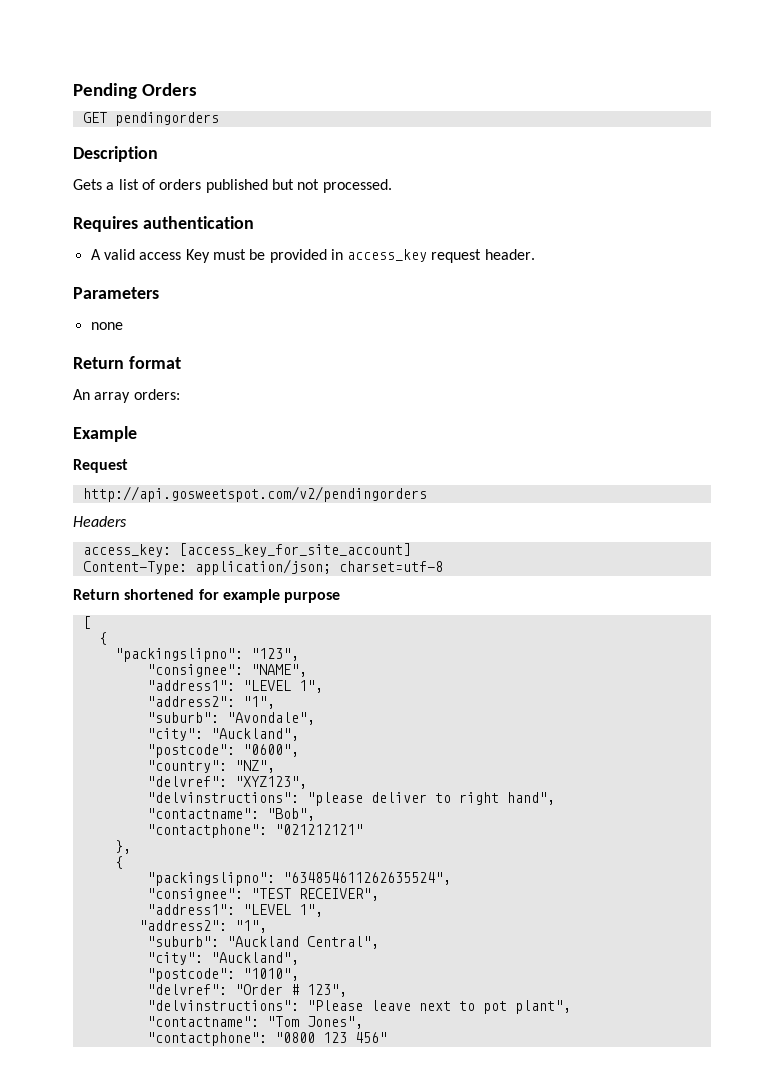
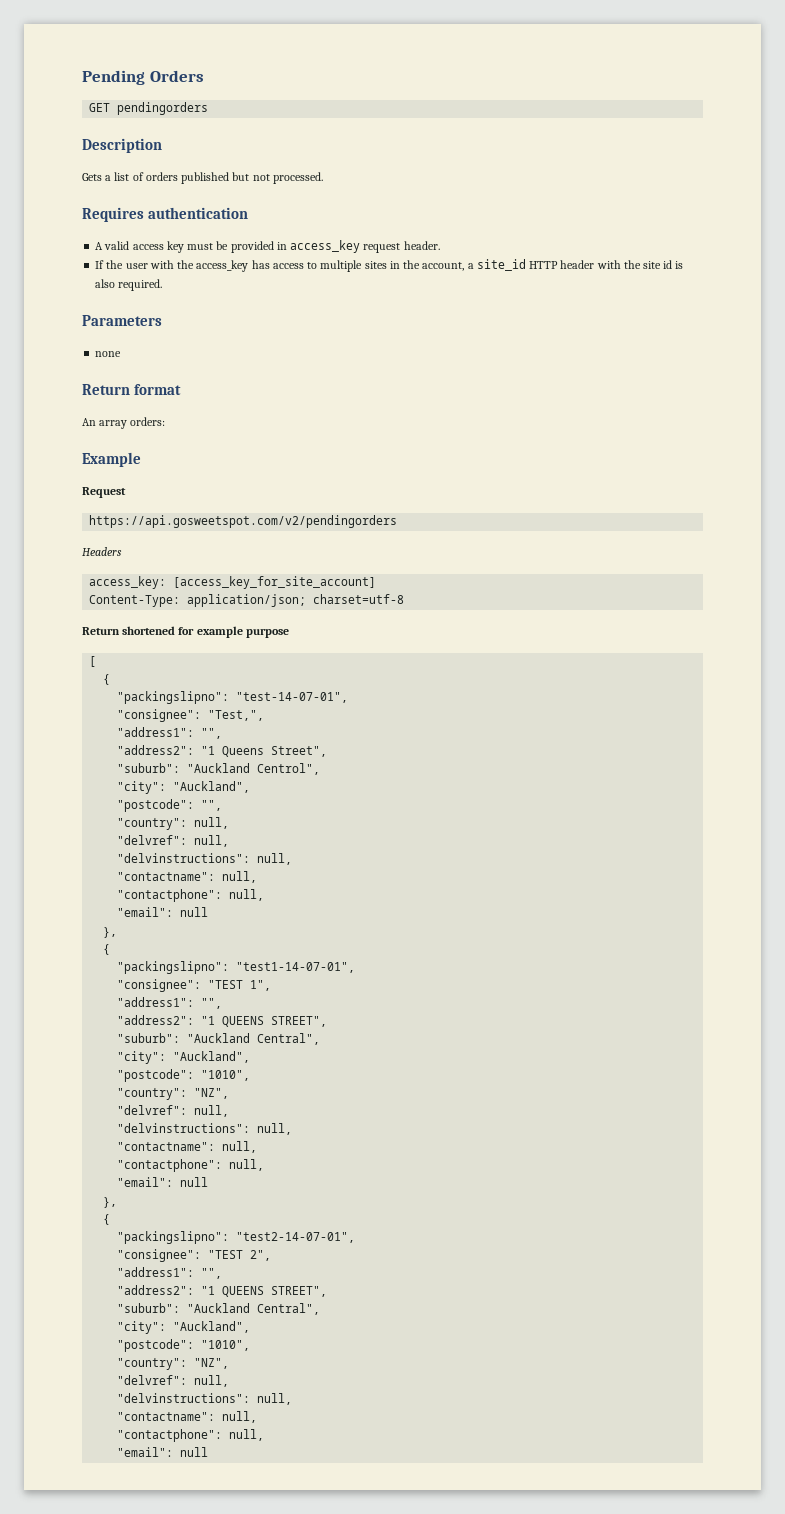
[185,249,210,263] Key -> [166,241,184,253] key
(535, 254) none -> [95,259,684,272] [95,279,163,291] // If the user with the access_key has access to multiple sites in the account, a site_id HTTP header with the site id is also required.
[82,486,427,502] http://api.gosweetspot.com/v2/pendingorders -> [89,515,398,528] https://api.gosweetspot.com/v2/pendingorders
[250,648,299,661] [146,664,307,677] [146,680,323,693] [146,696,275,709] [146,712,315,725] [146,728,299,741] [146,744,299,758] [146,760,275,773] [146,776,307,789] [146,792,555,806] [146,808,315,821] [146,824,363,838] [114,840,131,854] [114,856,123,869] [146,872,451,886] [146,888,379,901] [146,904,323,917] [138,920,267,933] [146,936,379,949] [146,952,299,965] [146,968,299,982] [146,984,347,997] [146,1000,571,1014] [146,1016,363,1029] [146,1032,387,1046] "123", // "consignee": "NAME", // "address1": "LEVEL 1", // "address2": "1", // "suburb": "Avondale", // "city": "Auckland", // "postcode": "0600", // "country": "NZ", // "delvref": "XYZ123", // "delvinstructions": "please deliver to right hand", // "contactname": "Bob", // "contactphone": "021212121" // }, // { // "packingslipno": "634854611262635524", // "consignee": "TEST RECEIVER", // "address1": "LEVEL 1", // "address2": "1", // "suburb": "Auckland Central", // "city": "Auckland", // "postcode": "1010", // "delvref": "Order # 123", // "delvinstructions": "Please leave next to pot plant", // "contactname": "Tom Jones", // "contactphone": "0800 123 456" -> [236,692,349,703] [117,709,265,722] [117,727,223,739] [117,745,328,757] [117,763,321,775] [117,781,251,794] [117,799,223,812] [117,817,230,830] [117,835,230,847] [117,853,293,865] [117,871,258,883] [117,889,265,902] [117,907,209,917] [103,927,118,938] [103,944,111,955] [117,961,356,974] [117,979,272,992] [117,997,223,1009] [117,1015,328,1027] [117,1033,321,1045] [117,1051,251,1064] [117,1069,251,1082] [117,1088,230,1100] [117,1105,230,1117] [117,1123,293,1135] [117,1141,258,1153] [117,1159,265,1172] [117,1177,209,1187] [103,1197,118,1208] [103,1214,111,1225] [117,1231,356,1244] [117,1249,272,1262] [117,1267,223,1279] [117,1285,328,1297] [117,1303,321,1315] [117,1321,251,1334] [117,1339,251,1352] [117,1358,230,1370] [117,1375,230,1387] [117,1393,293,1405] [117,1411,258,1423] [117,1429,265,1442] [117,1447,209,1457] "test-14-07-01", // "consignee": "Test,", // "address1": "", // "address2": "1 Queens Street", // "suburb": "Auckland Centrol", // "city": "Auckland", // "postcode": "", // "country": null, // "delvref": null, // "delvinstructions": null, // "contactname": null, // "contactphone": null, // "email": null // }, // { // "packingslipno": "test1-14-07-01", // "consignee": "TEST 1", // "address1": "", // "address2": "1 QUEENS STREET", // "suburb": "Auckland Central", // "city": "Auckland", // "postcode": "1010", // "country": "NZ", // "delvref": null, // "delvinstructions": null, // "contactname": null, // "contactphone": null, // "email": null // }, // { // "packingslipno": "test2-14-07-01", // "consignee": "TEST 2", // "address1": "", // "address2": "1 QUEENS STREET", // "suburb": "Auckland Central", // "city": "Auckland", // "postcode": "1010", // "country": "NZ", // "delvref": null, // "delvinstructions": null, // "contactname": null, // "contactphone": null, // "email": null

